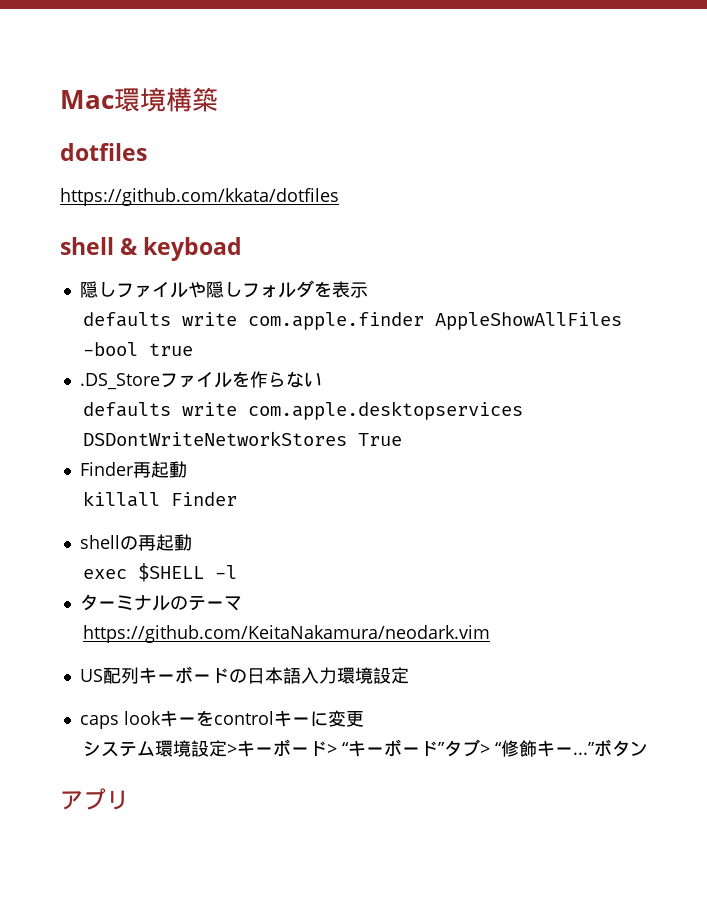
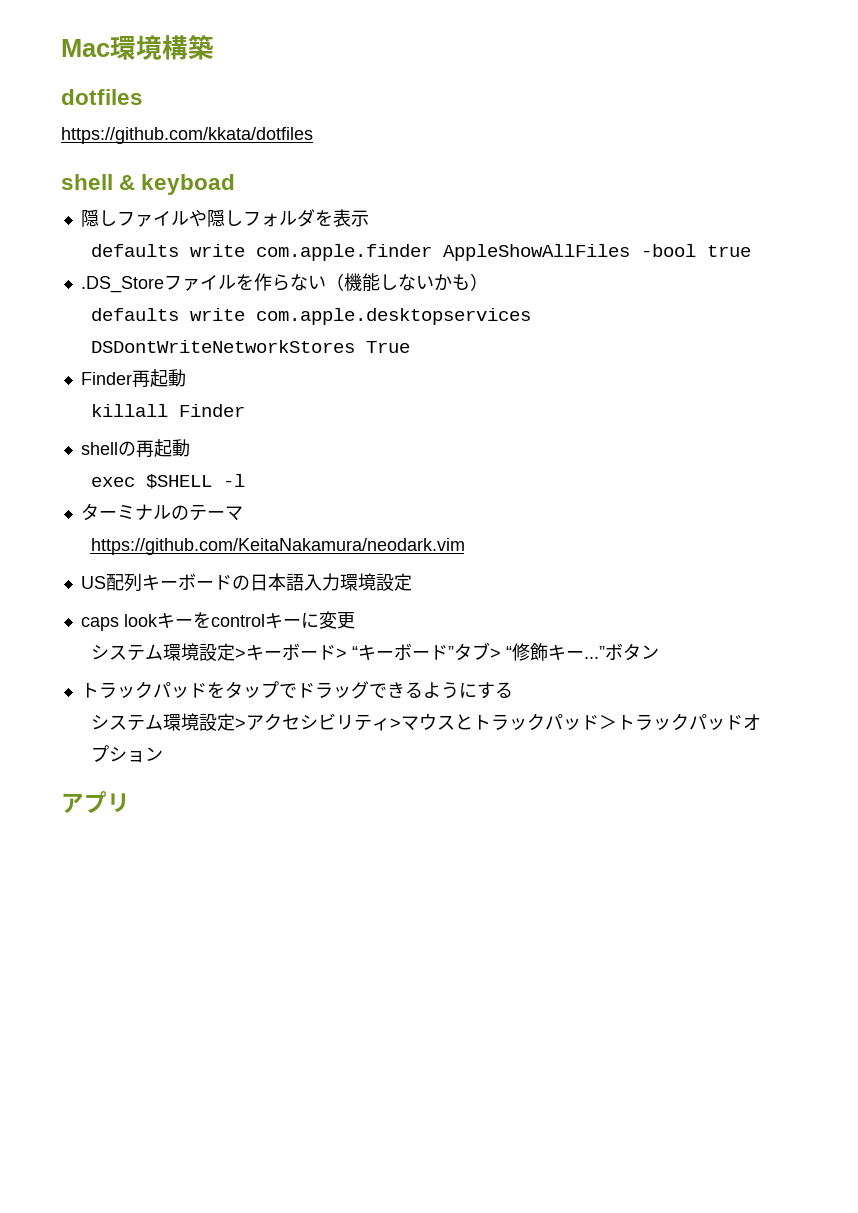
(322, 379) none -> [325,273,488,292] （機能しないかも）
(648, 748) none -> [80,681,513,699] [90,713,761,731] [90,745,163,763] // トラックパッドをタップでドラッグできるようにする // システム環境設定>アクセシビリティ>マウスとトラックパッド＞トラックパッドオプション

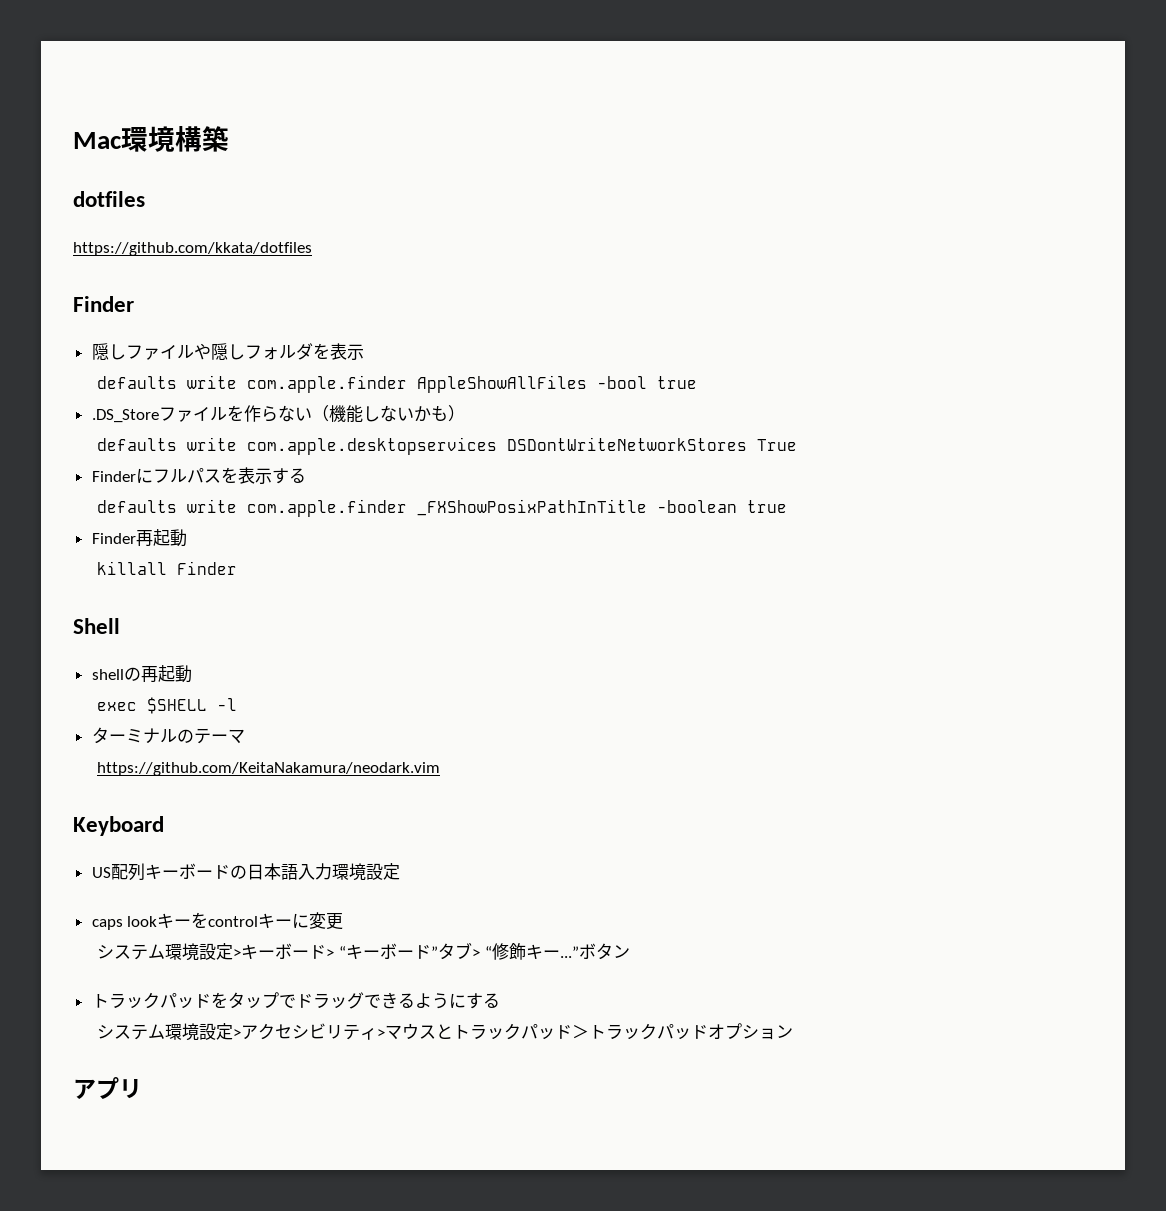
[61,174,236,195] shell & keyboad -> [73,296,134,312] Finder
(410, 347) none -> [91,467,306,484] [97,499,788,517] // Finderにフルパスを表示する // defaults write com.apple.finder _FXShowPosixPathInTitle -boolean true
(245, 410) none -> [73,618,120,634] // Shell
(465, 546) none -> [73,816,164,836] // Keyboard

